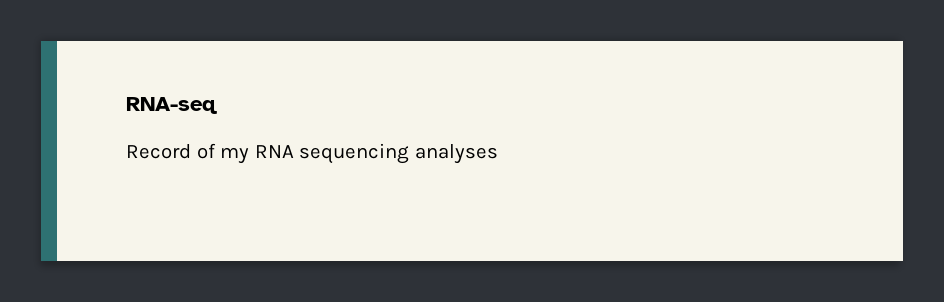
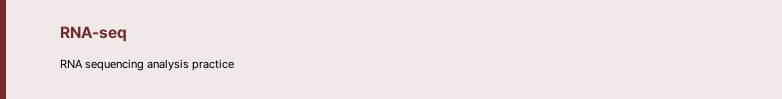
[126,143,498,164] Record of my RNA sequencing analyses -> [60,59,235,71] RNA sequencing analysis practice

